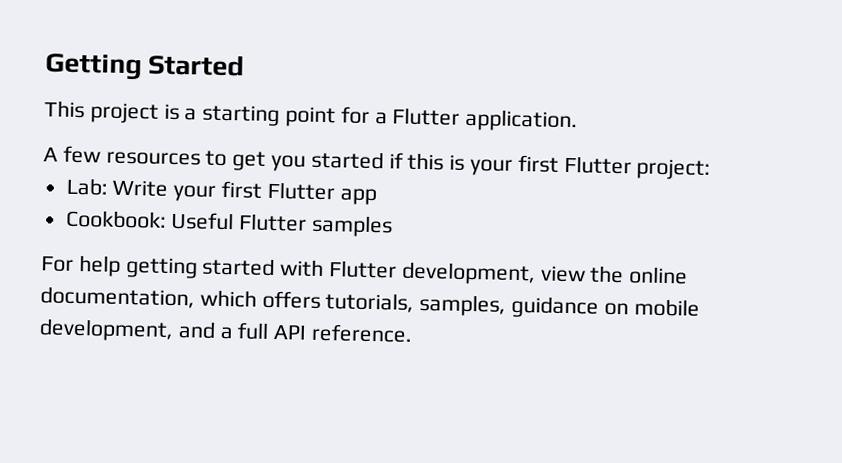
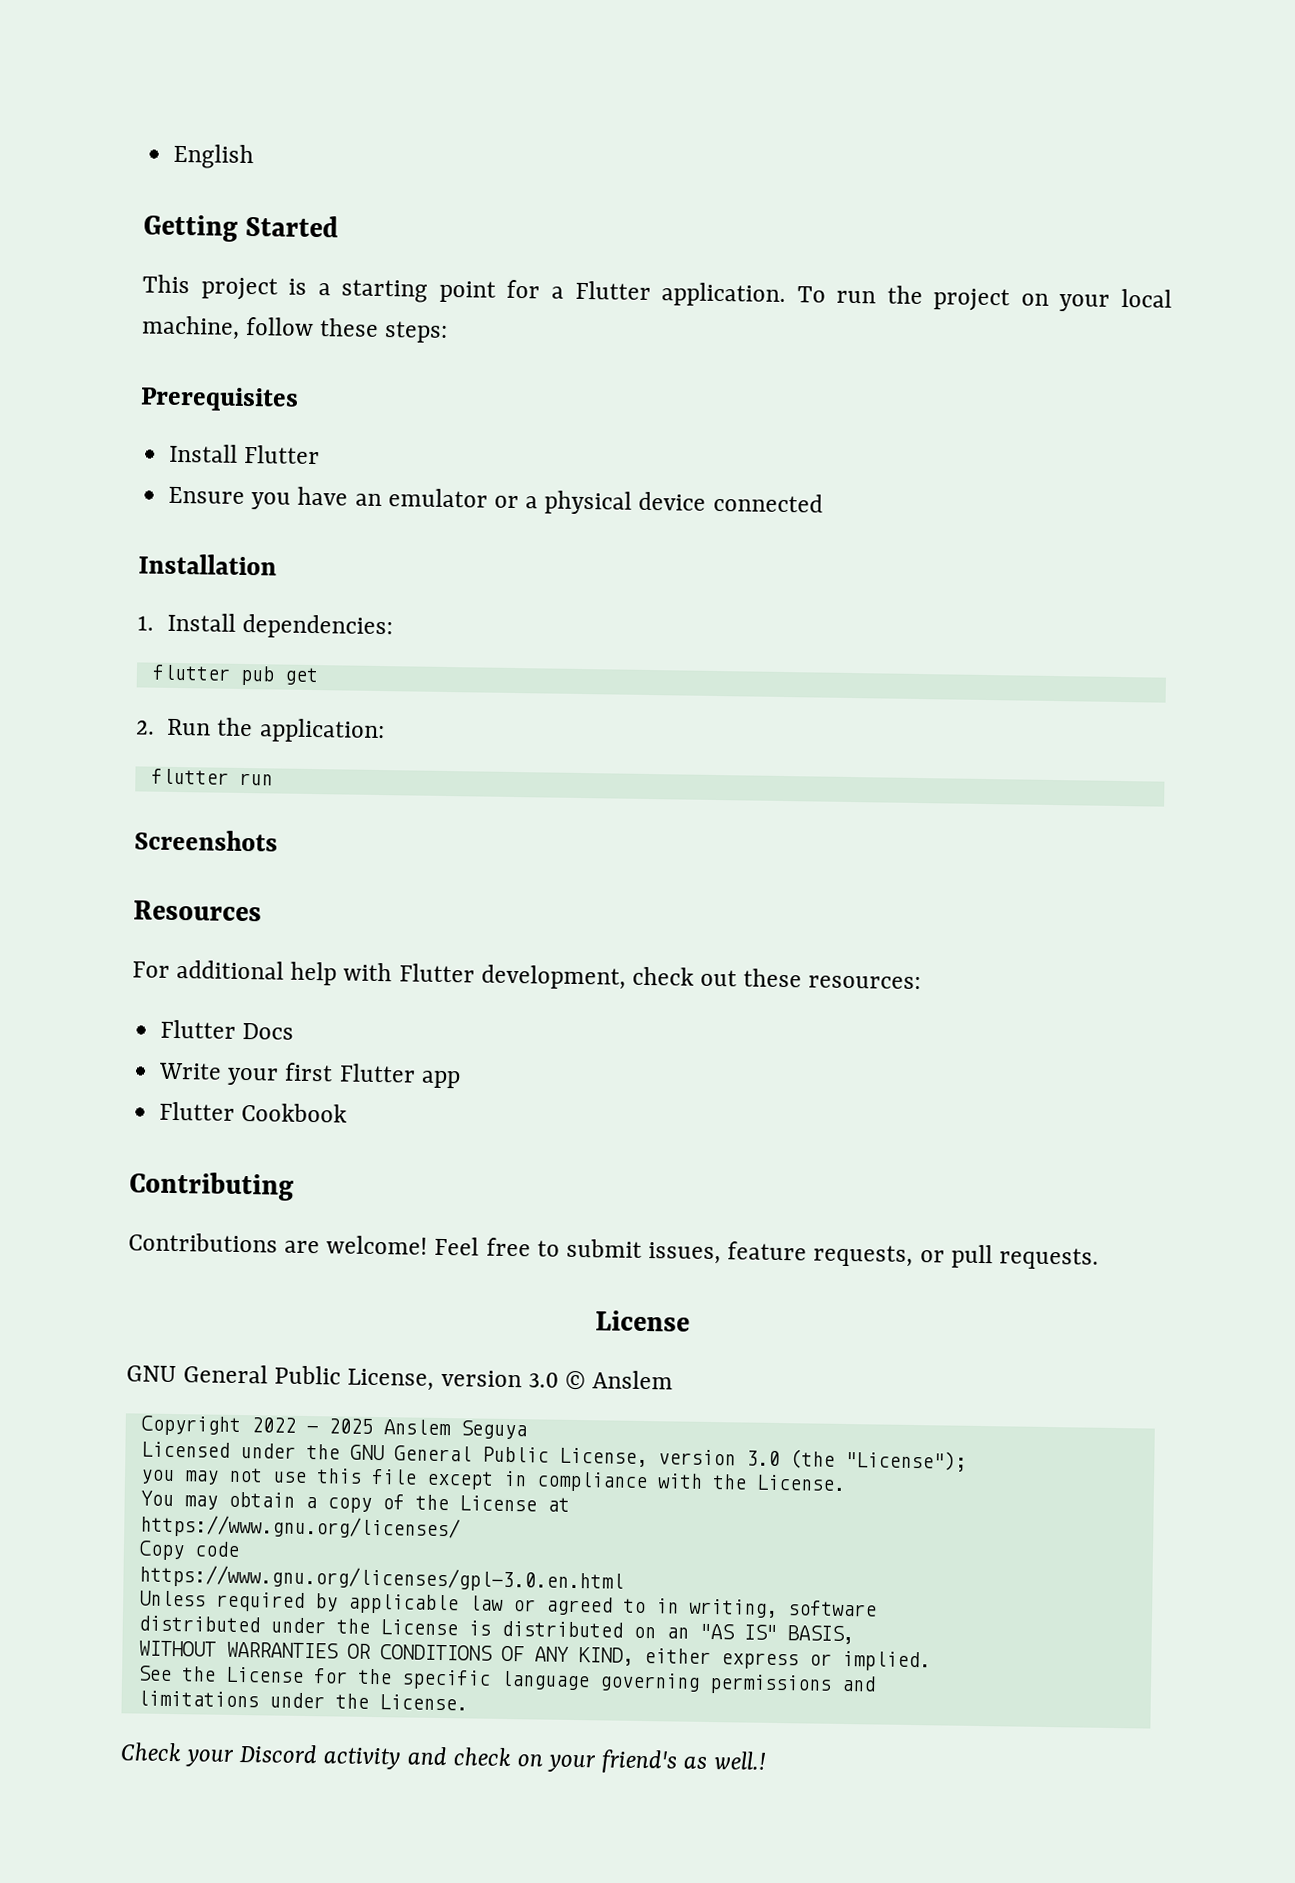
(45, 66) none -> [173,143,255,170] English //
[43,145,712,180] [65,177,109,196] // A few resources to get you started if this is your first Flutter project: // Lab: -> [796,285,1172,312] [141,315,449,343] [140,386,299,412] [169,443,321,465] [168,486,823,515] [138,553,277,576] [137,612,394,640] [151,664,319,686] [136,717,385,744] [150,768,273,786] [134,829,278,852] [133,900,262,922] [132,960,922,990] [160,1019,295,1040] To run the project on your local machine, follow these steps: // Prerequisites // Install Flutter // Ensure you have an emulator or a physical device connected // Installation // 1. Install dependencies: // flutter pub get // 2. Run the application: // flutter run // Screenshots // Resources // For additional help with Flutter development, check out these resources: // Flutter Docs //
[65,209,394,238] [41,255,689,286] [40,286,700,319] [39,318,414,343] Cookbook: Useful Flutter samples // For help getting started with Flutter development, view the online documentation, which offers tutorials, samples, guidance on mobile development, and a full API reference. -> [159,1101,348,1123] [129,1171,294,1201] [128,1232,1099,1270] [594,1310,690,1332] [126,1364,674,1391] [140,1415,527,1440] [140,1441,967,1472] [139,1467,846,1493] [139,1490,570,1513] [139,1514,461,1541] [138,1540,240,1561] [138,1564,624,1593] [138,1590,877,1618] [137,1615,854,1645] [137,1640,931,1672] [136,1665,876,1695] [136,1690,468,1711] [120,1742,766,1774] Flutter Cookbook // Contributing // Contributions are welcome! Feel free to submit issues, feature requests, or pull requests. // License // GNU General Public License, version 3.0 © Anslem // Copyright 2022 - 2025 Anslem Seguya // Licensed under the GNU General Public License, version 3.0 (the "License"); // you may not use this file except in compliance with the License. // You may obtain a copy of the License at // https://www.gnu.org/licenses/ // Copy code // https://www.gnu.org/licenses/gpl-3.0.en.html // Unless required by applicable law or agreed to in writing, software // distributed under the License is distributed on an "AS IS" BASIS, // WITHOUT WARRANTIES OR CONDITIONS OF ANY KIND, either express or implied. // See the License for the specific language governing permissions and // limitations under the License. // Check your Discord activity and check on your friend's as well.!

